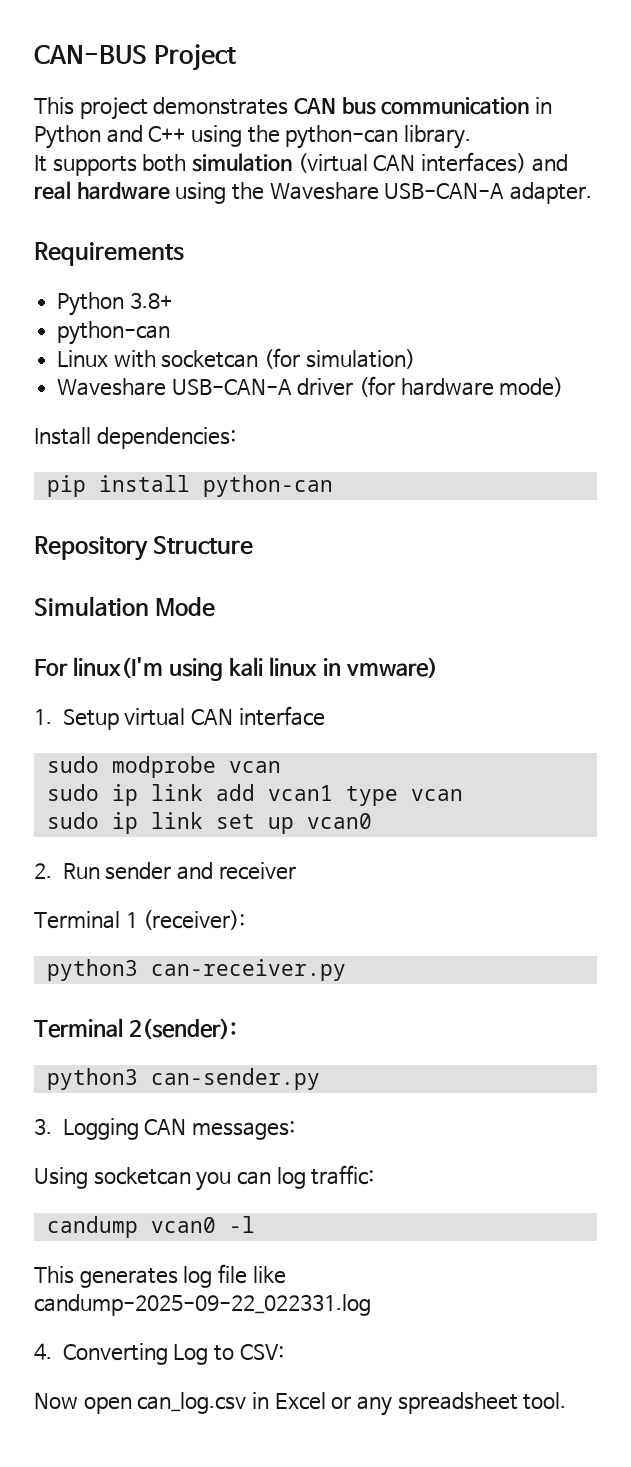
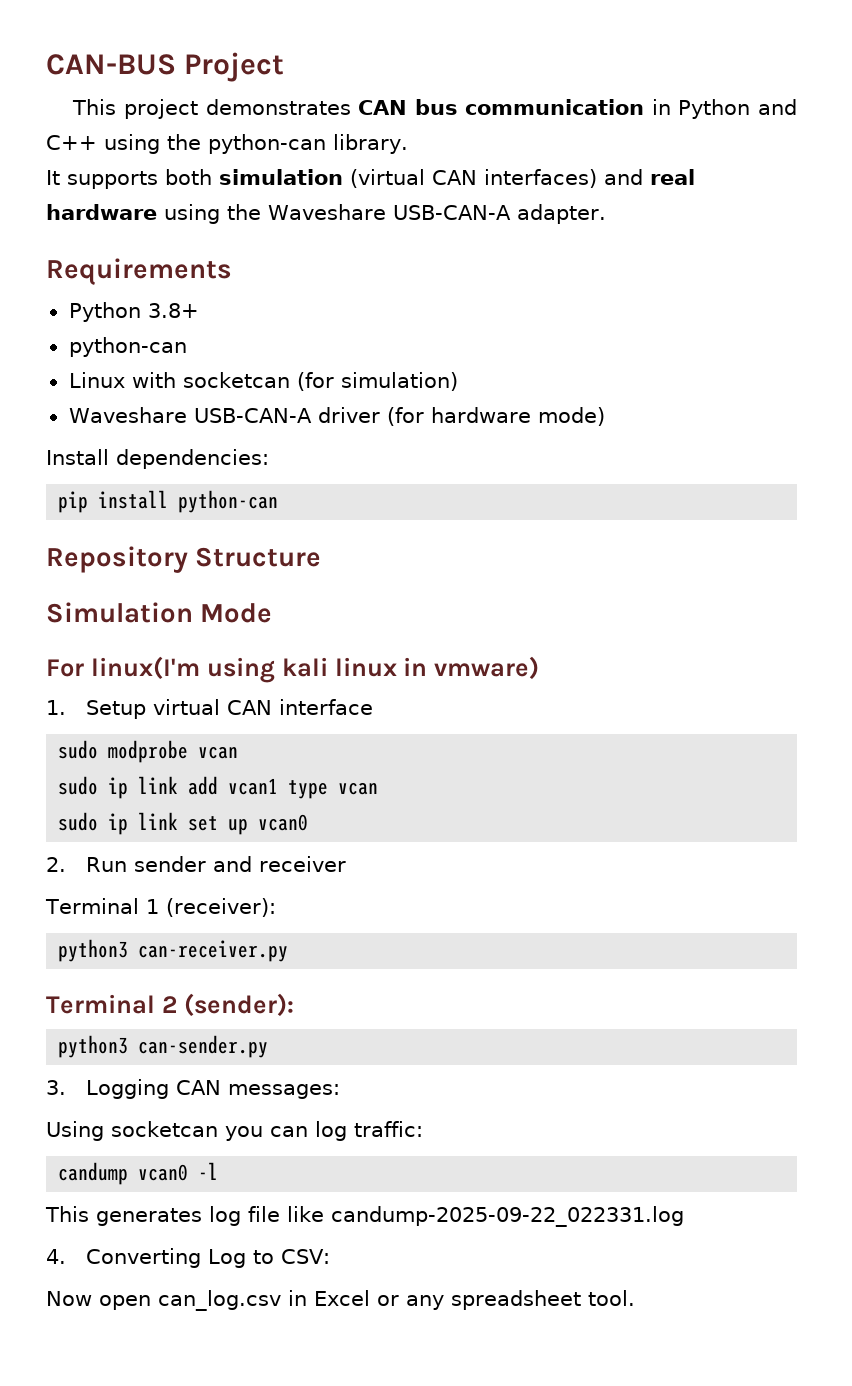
[128,1018,237,1039] 2(sender): -> [161,993,294,1017] 2 (sender):

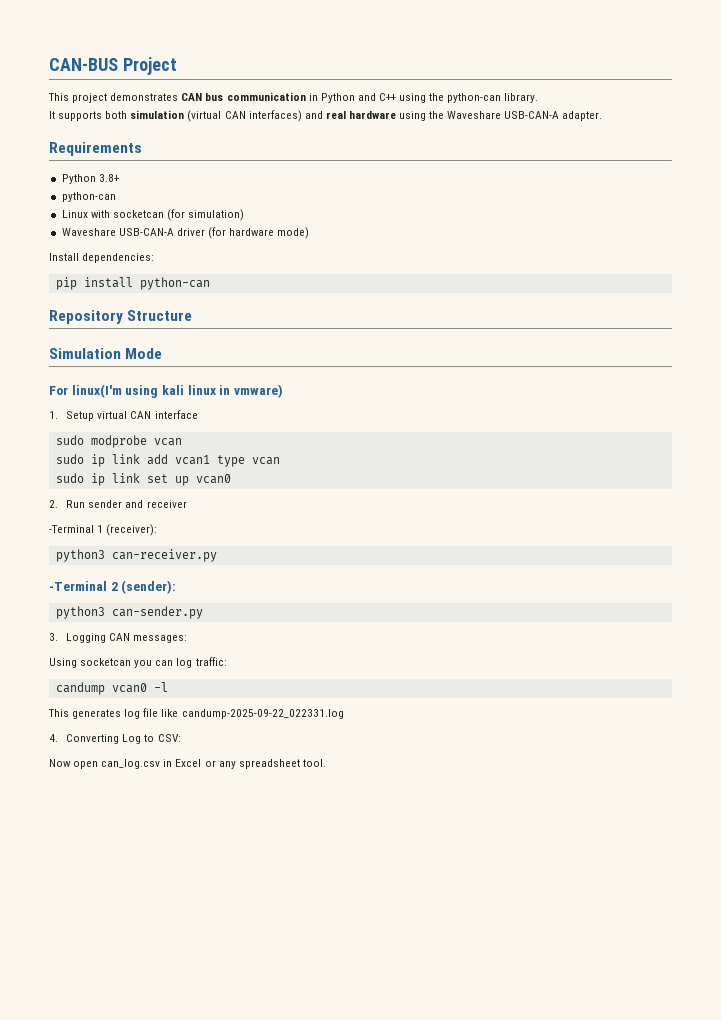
[45,898,139,914] Terminal -> [49,525,94,533] -Terminal
[46,994,155,1014] Terminal -> [49,581,107,591] -Terminal

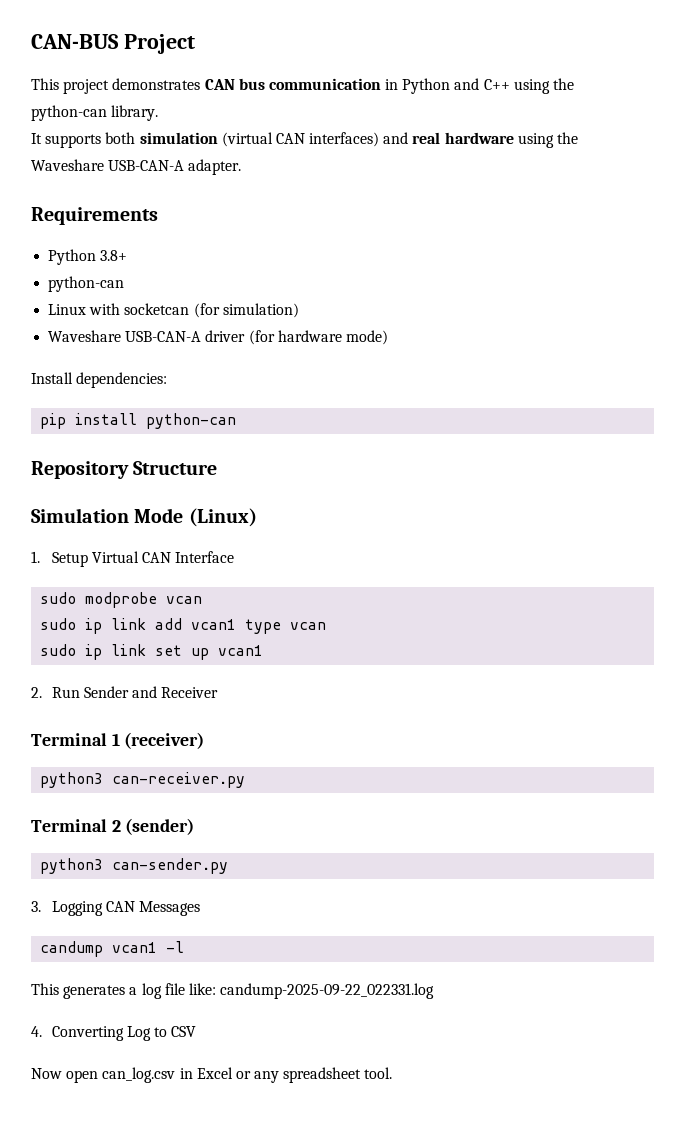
[49,384,283,398] // For linux(I'm using kali linux in vmware) -> [188,508,257,527] (Linux)
[97,410,198,419] virtual CAN interface -> [91,551,235,563] Virtual CAN Interface
[195,474,231,484] vcan0 -> [218,645,264,656] vcan1
[88,500,187,508] [49,524,158,536] sender and receiver // -Terminal 1 (receiver): -> [83,686,219,698] [31,732,205,749] Sender and Receiver // Terminal 1 (receiver)
[49,580,177,594] -Terminal 2 (sender): -> [31,818,195,835] Terminal 2 (sender)
[133,635,188,643] [49,657,227,668] messages: // Using socketcan you can log traffic: -> [139,901,201,916] Messages
[111,683,147,693] vcan0 -> [112,942,158,953] vcan1
(122, 714) none -> [129,987,138,995] a
[161,709,179,717] like -> [188,983,216,995] like:
[157,734,181,742] CSV: -> [171,1026,197,1037] CSV

